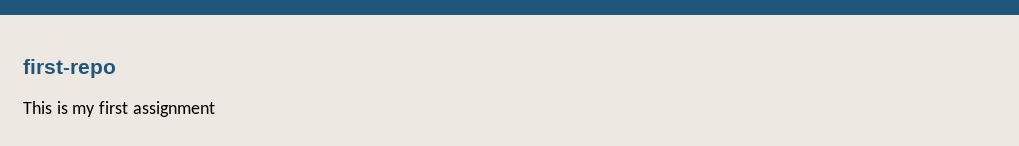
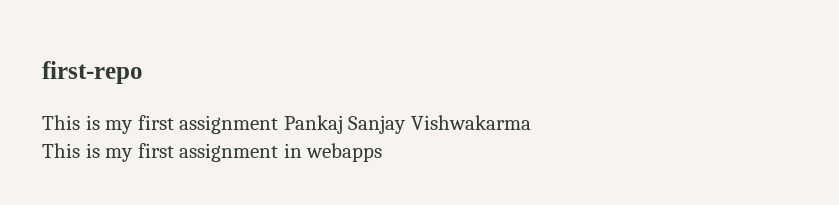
(215, 109) none -> [283,115,531,134] [42,143,383,162] Pankaj Sanjay Vishwakarma // This is my first assignment in webapps

